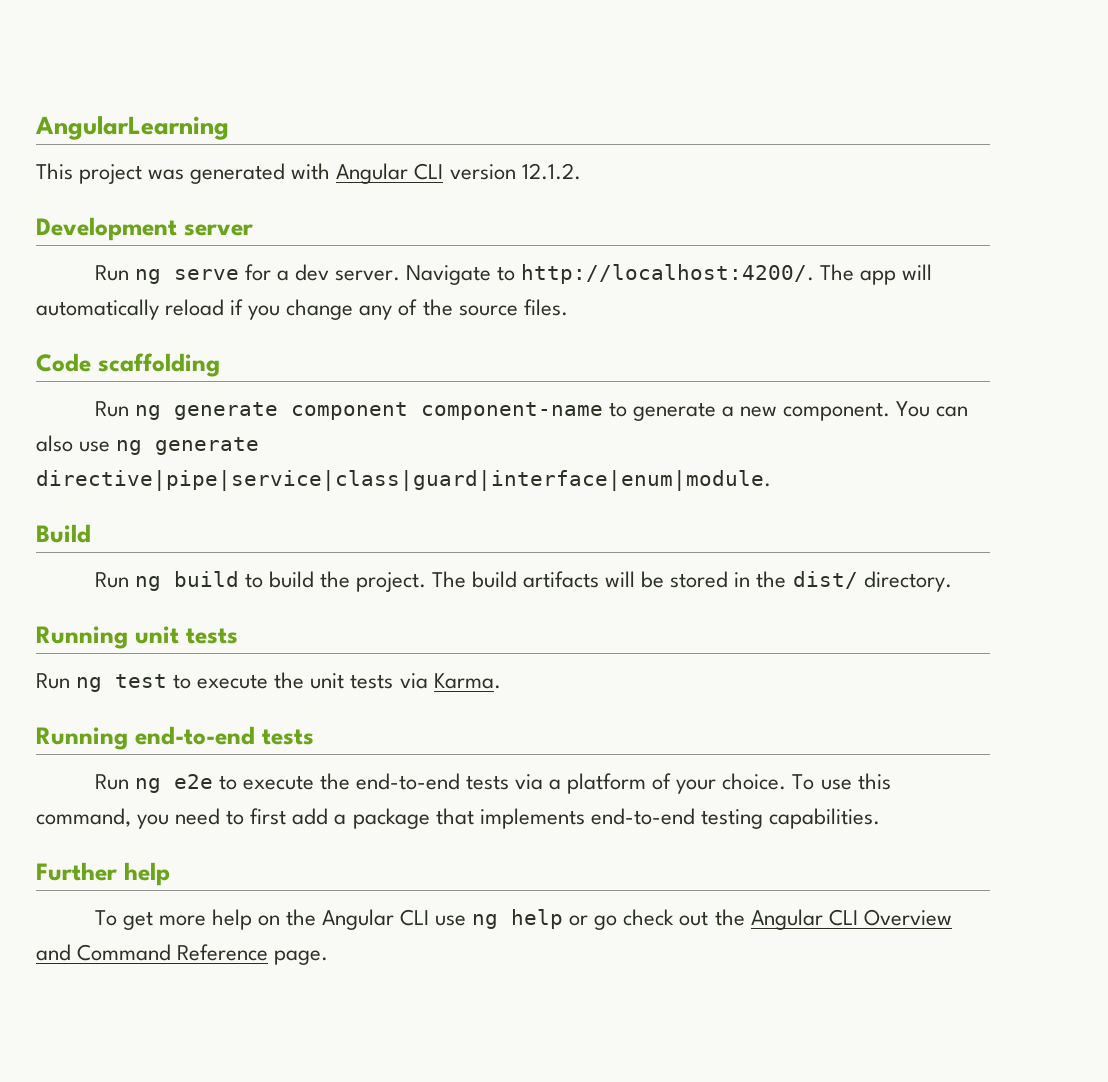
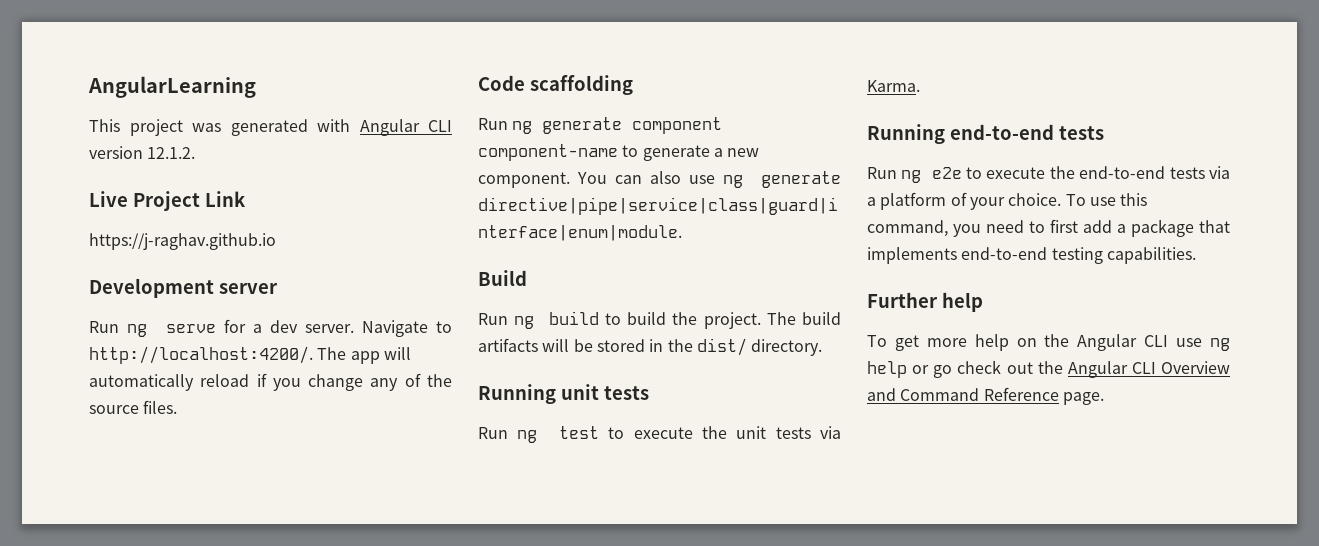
(581, 171) none -> [89,191,246,211] [89,233,276,250] // Live Project Link // https://j-raghav.github.io

